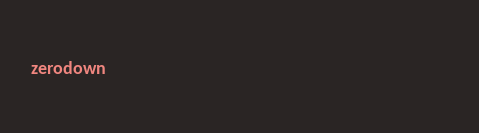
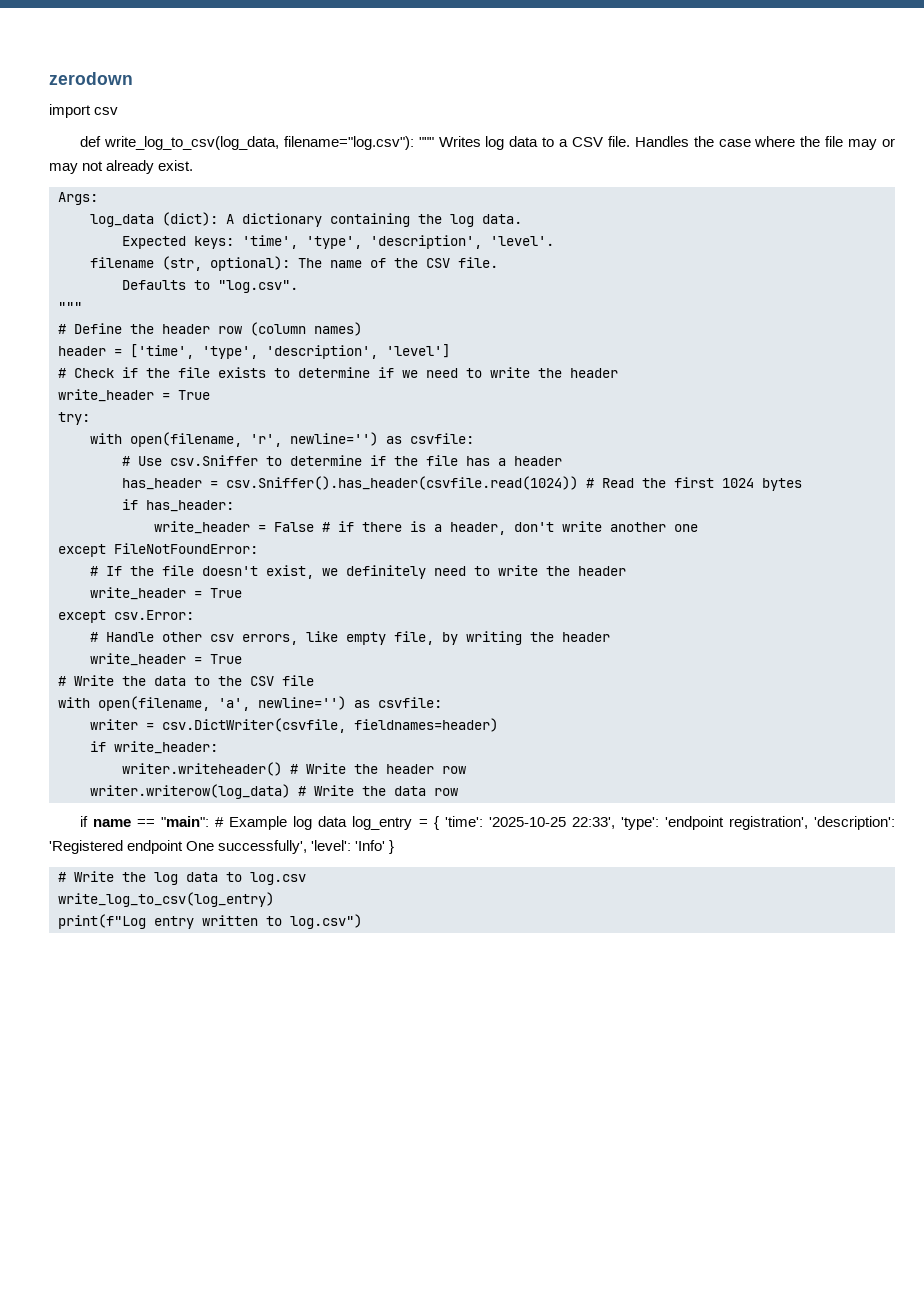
(106, 67) none -> [49,104,119,118] [80,136,896,150] [49,160,194,174] [58,192,98,205] [90,212,522,227] [122,235,554,249] [90,256,498,271] [122,280,298,293] [58,302,82,312] [58,322,362,336] [58,344,450,359] [58,367,618,378] [58,389,210,402] [58,412,90,425] [90,432,474,447] [122,455,562,466] [122,476,802,491] [122,499,234,512] [154,521,698,535] [58,543,258,557] [90,565,626,579] [90,587,242,600] [58,610,194,623] [90,631,610,645] [90,653,242,666] [58,675,314,686] [58,696,442,711] [90,718,498,733] [90,741,218,754] [122,762,466,776] [90,784,458,799] [80,816,896,830] [49,840,395,854] [58,871,306,885] [58,892,274,907] [58,914,362,929] // import csv // def write_log_to_csv(log_data, filename="log.csv"): """ Writes log data to a CSV file. Handles the case where the file may or may not already exist. // Args: // log_data (dict): A dictionary containing the log data. // Expected keys: 'time', 'type', 'description', 'level'. // filename (str, optional): The name of the CSV file. // Defaults to "log.csv". // """ // # Define the header row (column names) // header = ['time', 'type', 'description', 'level'] // # Check if the file exists to determine if we need to write the header // write_header = True // try: // with open(filename, 'r', newline='') as csvfile: // # Use csv.Sniffer to determine if the file has a header // has_header = csv.Sniffer().has_header(csvfile.read(1024)) # Read the first 1024 bytes // if has_header: // write_header = False # if there is a header, don't write another one // except FileNotFoundError: // # If the file doesn't exist, we definitely need to write the header // write_header = True // except csv.Error: // # Handle other csv errors, like empty file, by writing the header // write_header = True // # Write the data to the CSV file // with open(filename, 'a', newline='') as csvfile: // writer = csv.DictWriter(csvfile, fieldnames=header) // if write_header: // writer.writeheader() # Write the header row // writer.writerow(log_data) # Write the data row // if name == "main": # Example log data log_entry = { 'time': '2025-10-25 22:33', 'type': 'endpoint registration', 'description': 'Registered endpoint One successfully', 'level': 'Info' } // # Write the log data to log.csv // write_log_to_csv(log_entry) // print(f"Log entry written to log.csv")

